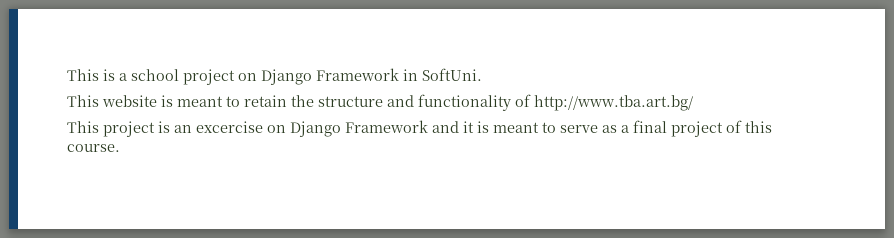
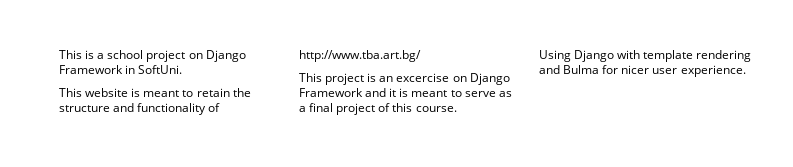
(120, 148) none -> [539,50,752,62] [539,65,746,77] // Using Django with template rendering and Bulma for nicer user experience.

